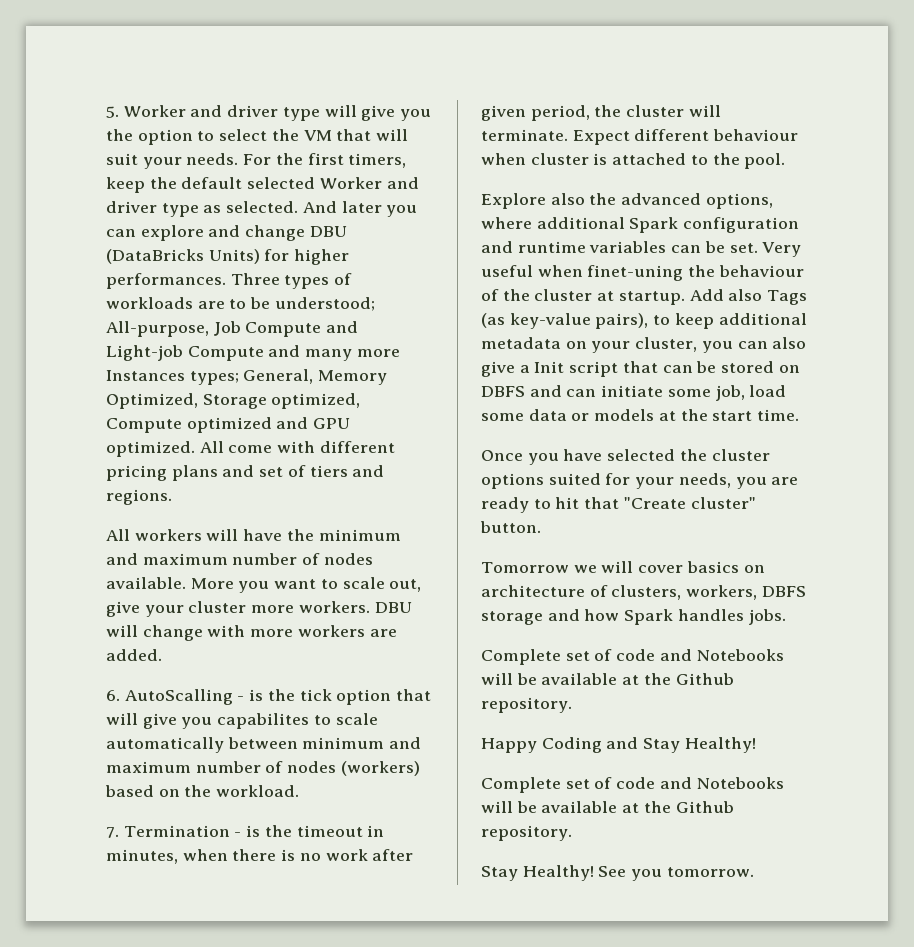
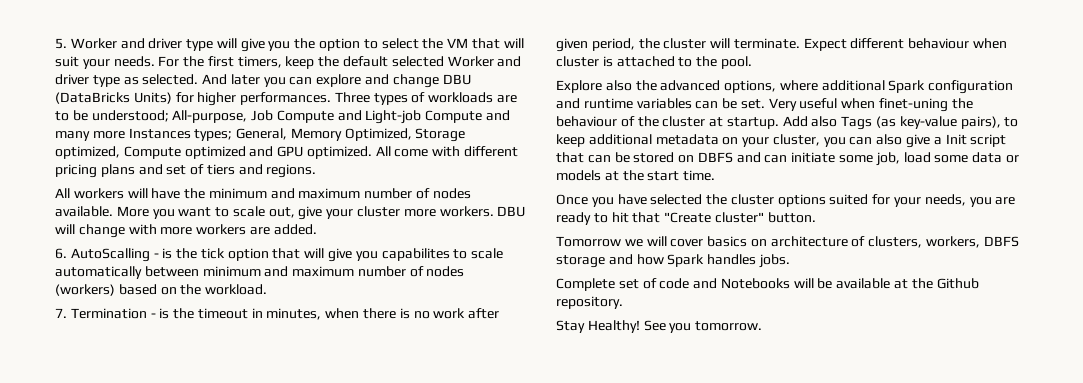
[481,737,756,753] [481,777,784,793] [481,801,734,813] [481,825,572,841] // Happy Coding and Stay Healthy! // Complete set of code and Notebooks will be available at the Github repository. -> (623, 302) none

